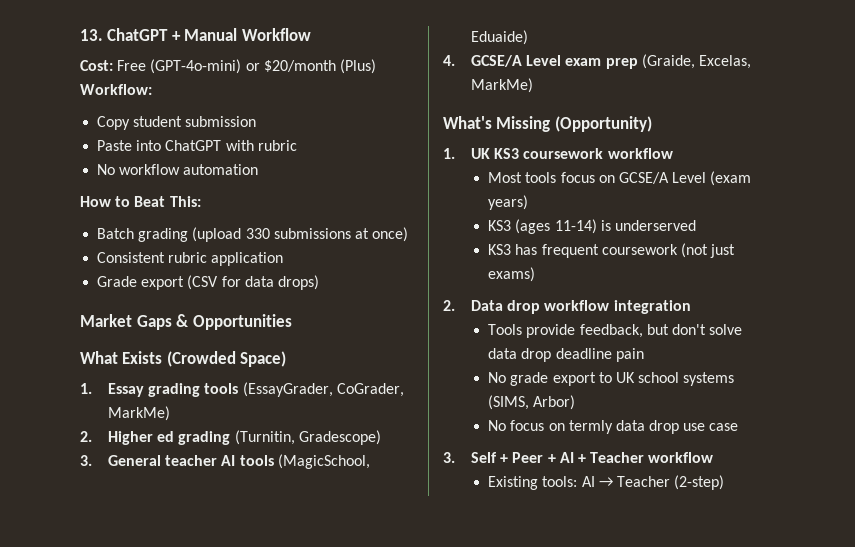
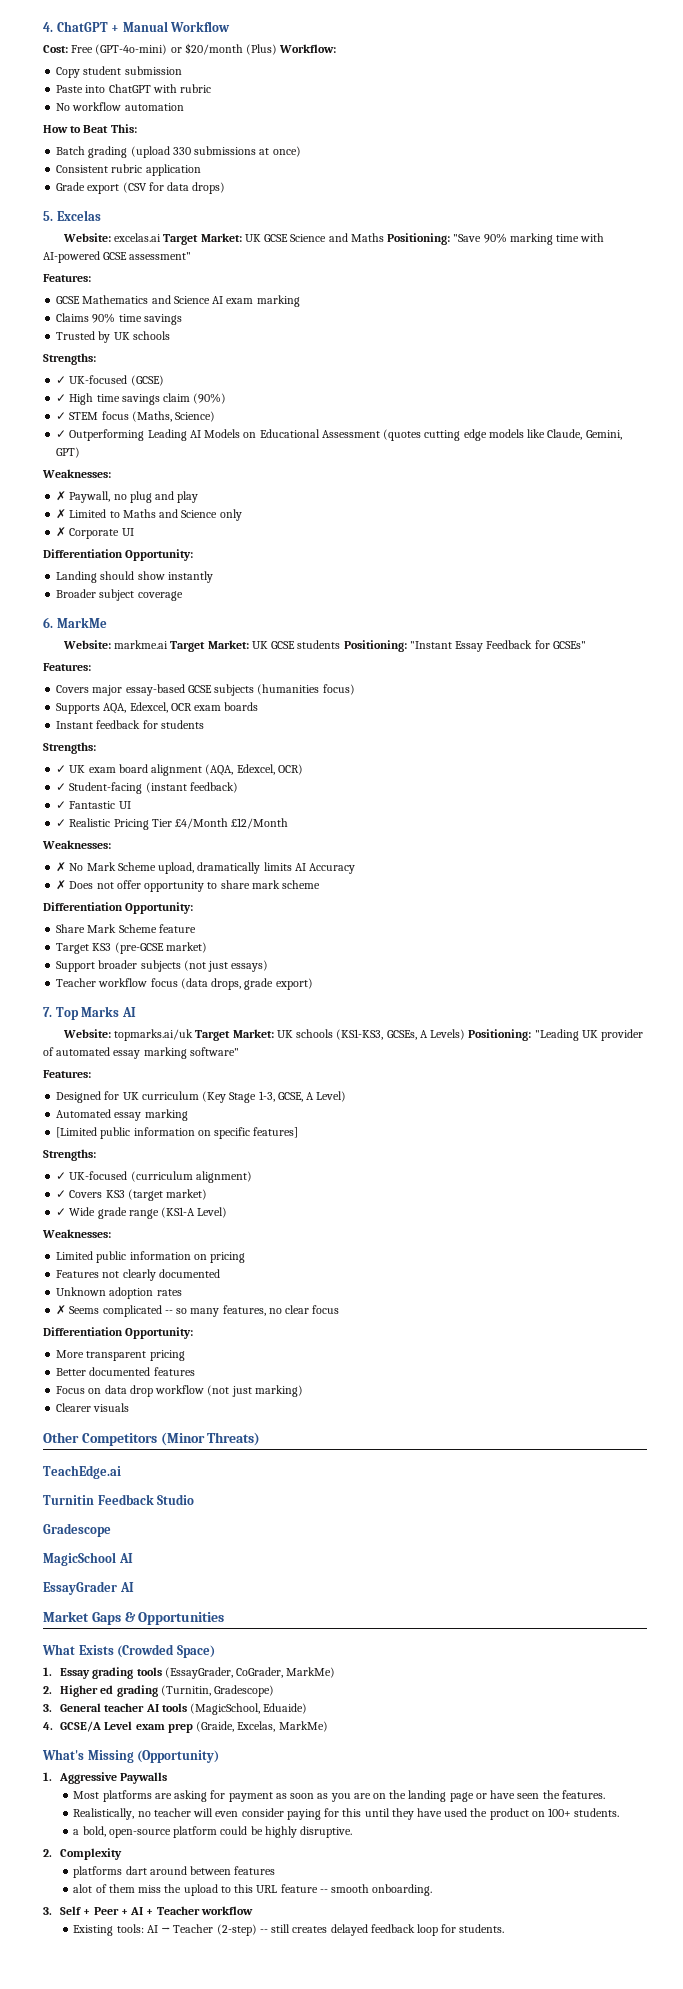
[80,29,103,41] 13. -> [43,22,53,32] 4.
(319, 282) none -> [43,210,101,221] [62,233,605,245] [43,251,192,263] [43,274,91,282] [56,295,300,307] [56,313,182,325] [56,331,170,343] [43,353,96,365] [56,375,164,386] [56,393,227,405] [56,411,216,422] [56,429,622,441] [56,447,81,458] [42,469,111,478] [56,491,199,503] [56,509,242,521] [56,527,134,539] [43,549,194,561] [56,571,213,583] [56,589,183,601] [43,617,107,628] [62,640,586,652] [43,663,91,671] [56,684,355,696] [56,702,259,714] [56,720,204,729] [43,742,96,754] [56,764,303,776] [56,782,238,794] [56,801,131,809] [56,818,289,830] [42,840,111,849] [56,862,356,874] [56,880,321,892] [43,902,194,914] [56,924,196,933] [56,942,207,954] [56,960,269,972] [56,978,313,990] [43,1006,136,1020] [62,1029,644,1041] [43,1047,239,1059] [43,1070,91,1078] [56,1091,347,1103] [56,1109,188,1121] [56,1127,299,1139] [43,1149,96,1161] [56,1171,252,1183] [56,1189,208,1201] [56,1207,228,1219] [42,1229,111,1238] [56,1251,246,1263] [56,1269,220,1281] [56,1287,182,1299] [56,1305,340,1317] [43,1327,194,1339] [56,1350,185,1361] [56,1367,195,1376] [56,1385,303,1397] [56,1403,130,1412] [43,1432,261,1446] [43,1465,121,1479] [43,1494,195,1505] [43,1523,111,1537] [43,1552,133,1566] [43,1581,134,1595] // 5. Excelas // Website: excelas.ai Target Market: UK GCSE Science and Maths Positioning: "Save 90% marking time with AI-powered GCSE assessment" // Features: // GCSE Mathematics and Science AI exam marking // Claims 90% time savings // Trusted by UK schools // Strengths: // ✓ UK-focused (GCSE) // ✓ High time savings claim (90%) // ✓ STEM focus (Maths, Science) // ✓ Outperforming Leading AI Models on Educational Assessment (quotes cutting edge models like Claude, Gemini, GPT) // Weaknesses: // ✗ Paywall, no plug and play // ✗ Limited to Maths and Science only // ✗ Corporate UI // Differentiation Opportunity: // Landing should show instantly // Broader subject coverage // 6. MarkMe // Website: markme.ai Target Market: UK GCSE students Positioning: "Instant Essay Feedback for GCSEs" // Features: // Covers major essay-based GCSE subjects (humanities focus) // Supports AQA, Edexcel, OCR exam boards // Instant feedback for students // Strengths: // ✓ UK exam board alignment (AQA, Edexcel, OCR) // ✓ Student-facing (instant feedback) // ✓ Fantastic UI // ✓ Realistic Pricing Tier £4/Month £12/Month // Weaknesses: // ✗ No Mark Scheme upload, dramatically limits AI Accuracy // ✗ Does not offer opportunity to share mark scheme // Differentiation Opportunity: // Share Mark Scheme feature // Target KS3 (pre-GCSE market) // Support broader subjects (not just essays) // Teacher workflow focus (data drops, grade export) // 7. Top Marks AI // Website: topmarks.ai/uk Target Market: UK schools (KS1-KS3, GCSEs, A Levels) Positioning: "Leading UK provider of automated essay marking software" // Features: // Designed for UK curriculum (Key Stage 1-3, GCSE, A Level) // Automated essay marking // [Limited public information on specific features] // Strengths: // ✓ UK-focused (curriculum alignment) // ✓ Covers KS3 (target market) // ✓ Wide grade range (KS1-A Level) // Weaknesses: // Limited public information on pricing // Features not clearly documented // Unknown adoption rates // ✗ Seems complicated -- so many features, no clear focus // Differentiation Opportunity: // More transparent pricing // Better documented features // Focus on data drop workflow (not just marking) // Clearer visuals // Other Competitors (Minor Threats) // TeachEdge.ai // Turnitin Feedback Studio // Gradescope // MagicSchool AI // EssayGrader AI
[471,148,673,159] [488,171,752,186] [488,195,529,210] [488,219,696,234] [488,243,736,258] [488,267,536,282] [443,300,691,314] [488,324,743,338] [488,348,644,362] [488,372,735,386] [488,395,576,410] [488,420,739,434] UK KS3 coursework workflow // Most tools focus on GCSE/A Level (exam years) // KS3 (ages 11-14) is underserved // KS3 has frequent coursework (not just exams) // 2. Data drop workflow integration // Tools provide feedback, but don't solve data drop deadline pain // No grade export to UK school systems (SIMS, Arbor) // No focus on termly data drop use case -> [59,1772,168,1784] [73,1790,605,1802] [73,1808,620,1820] [73,1826,353,1838] [43,1848,123,1860] [73,1866,276,1878] [73,1884,433,1896] Aggressive Paywalls // Most platforms are asking for payment as soon as you are on the landing page or have seen the features. // Realistically, no teacher will even consider paying for this until they have used the product on 100+ students. // a bold, open-source platform could be highly disruptive. // 2. Complexity // platforms dart around between features // alot of them miss the upload to this URL feature -- smooth onboarding.
(725, 482) none -> [259,1924,505,1936] -- still creates delayed feedback loop for students.

